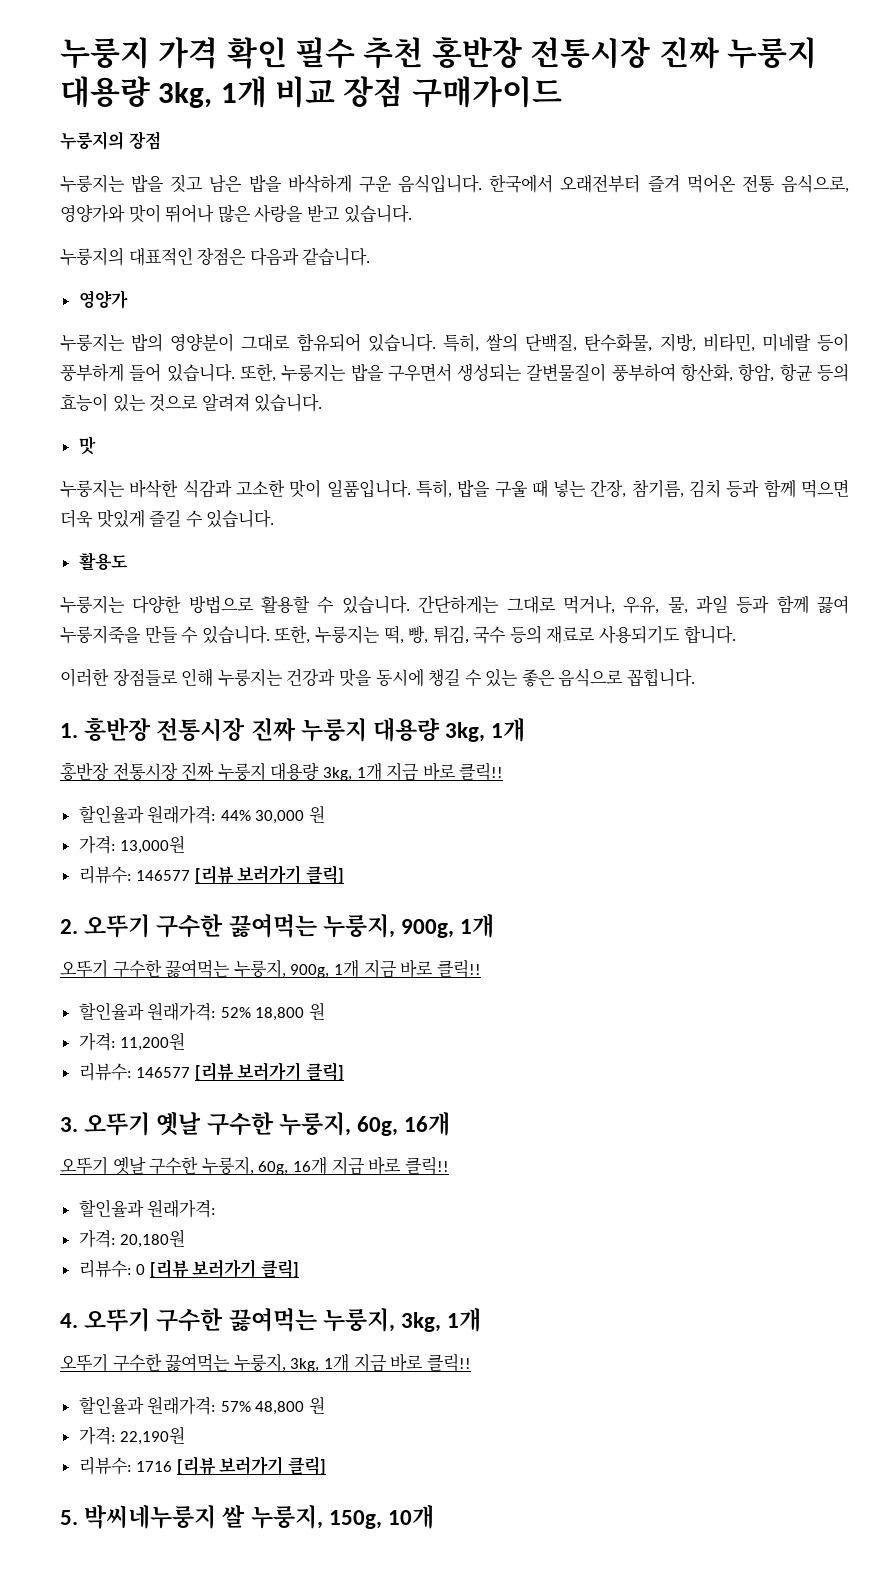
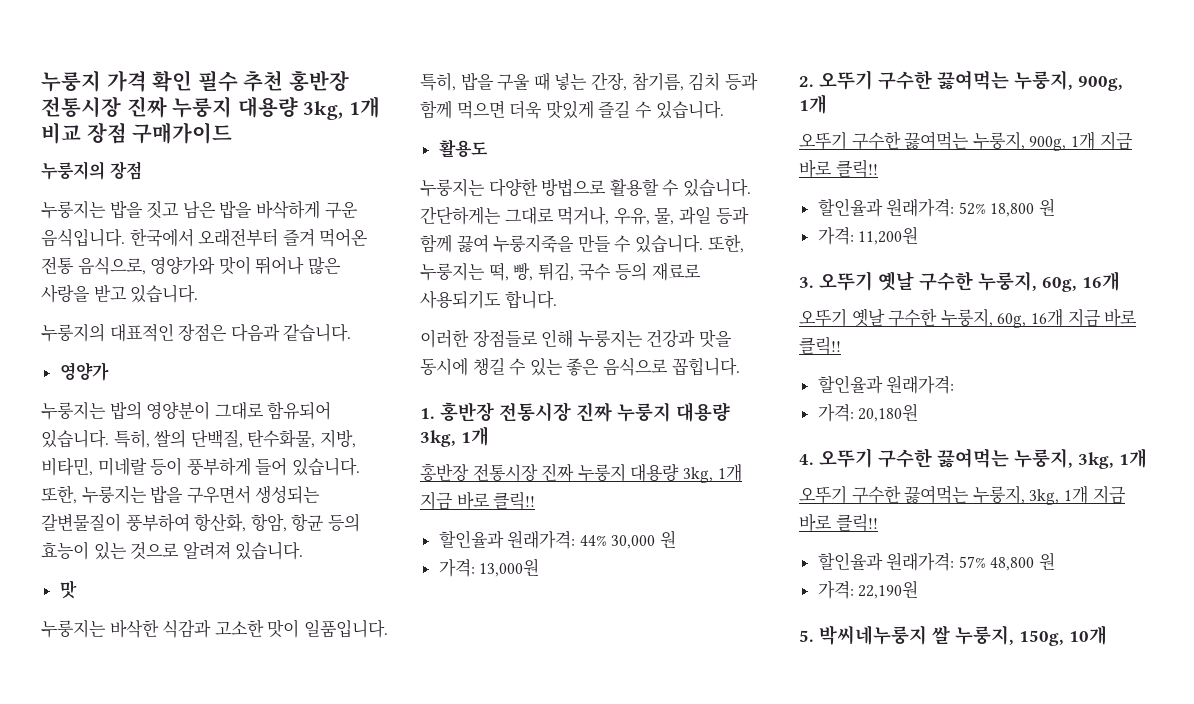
[78,865,345,884] // 리뷰수: 146577 [리뷰 보러가기 클릭] -> (540, 567) none
[78,1062,345,1081] // 리뷰수: 146577 [리뷰 보러가기 클릭] -> (919, 235) none
[78,1259,300,1278] // 리뷰수: 0 [리뷰 보러가기 클릭] -> (919, 412) none
[78,1456,327,1475] // 리뷰수: 1716 [리뷰 보러가기 클릭] -> (919, 589) none

